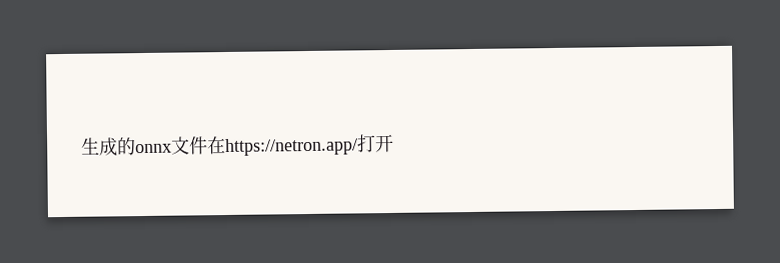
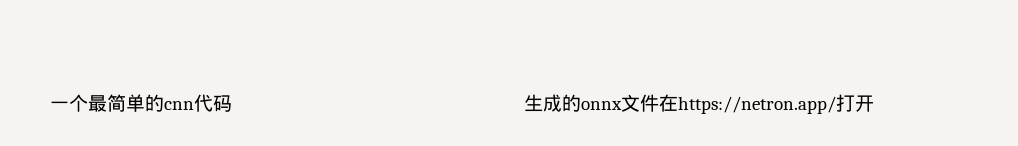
(81, 146) none -> [50,94,232,112] 一个最简单的cnn代码 //

